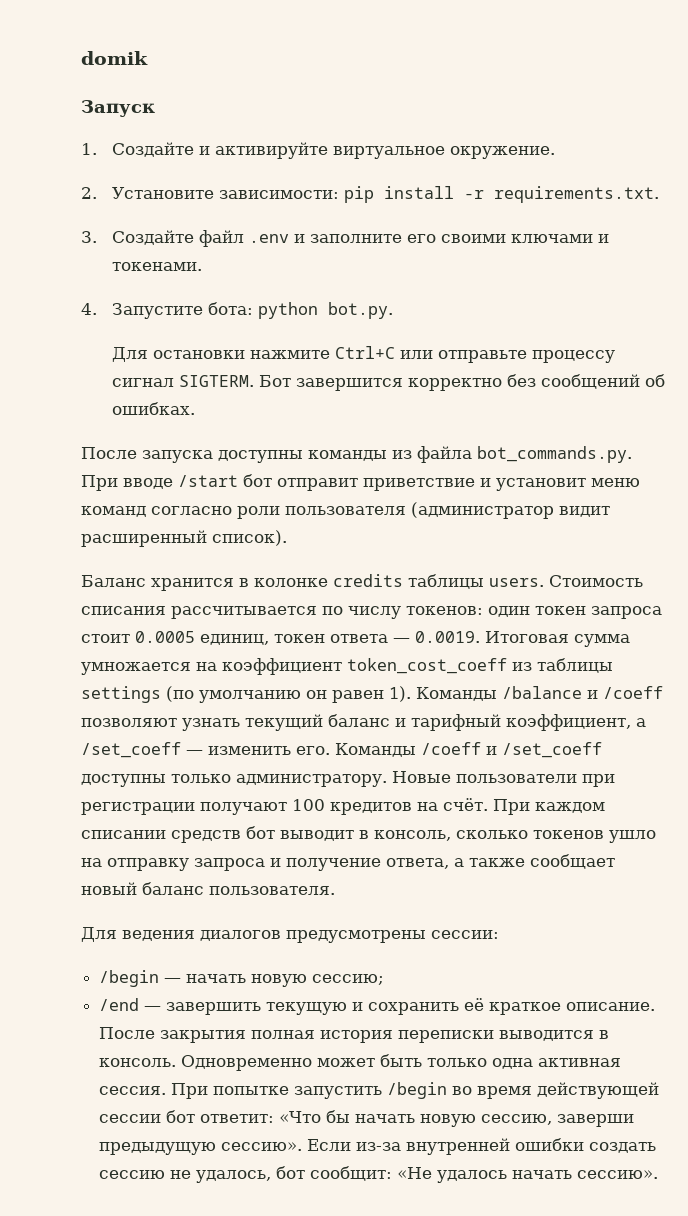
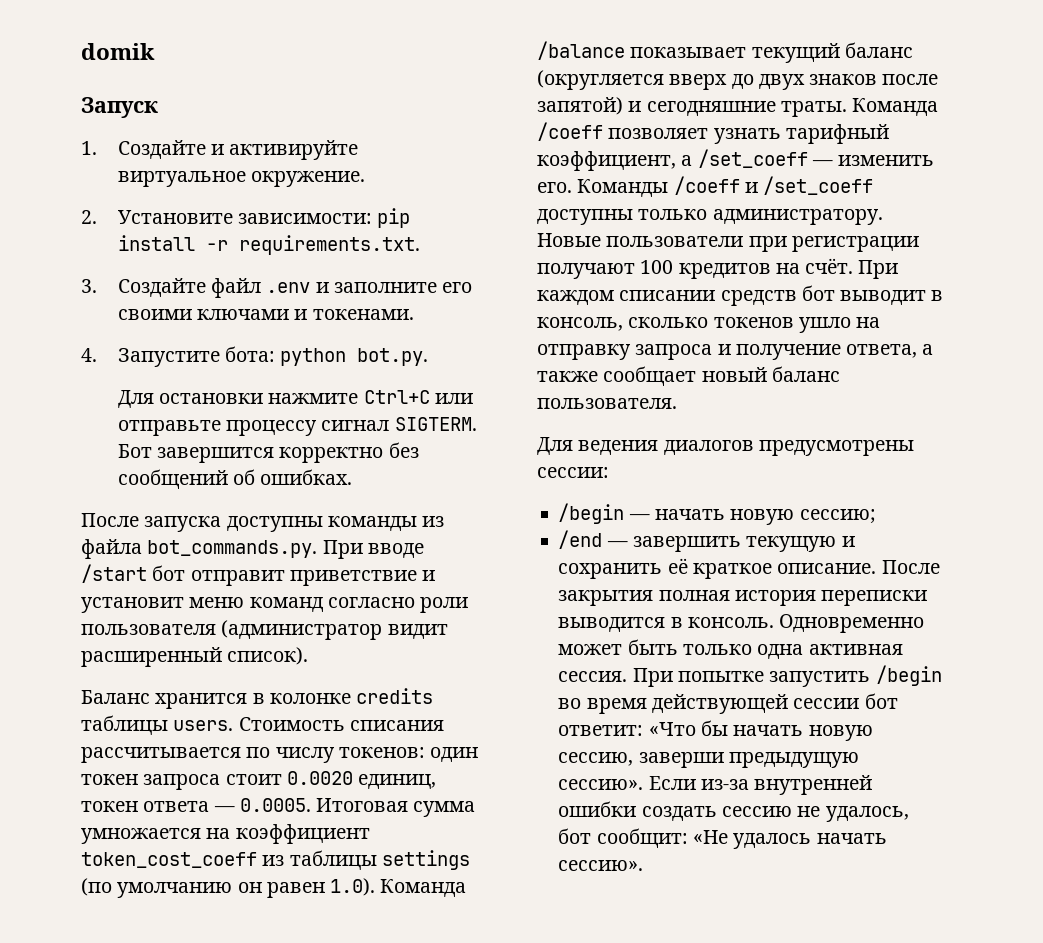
[135,631,195,643] 0.0005 -> [286,771,353,785] 0.0020
[415,631,480,643] 0.0019. -> [239,798,311,812] 0.0005.
[389,686,663,702] [81,714,406,731] 1). Команды /balance и /coeff позволяют узнать текущий баланс и -> [330,878,467,897] [537,41,913,63] [537,70,939,90] [537,97,939,117] [537,122,781,144] 1.0). Команда /balance показывает текущий баланс (округляется вверх до двух знаков после запятой) и сегодняшние траты. Команда /coeff позволяет узнать

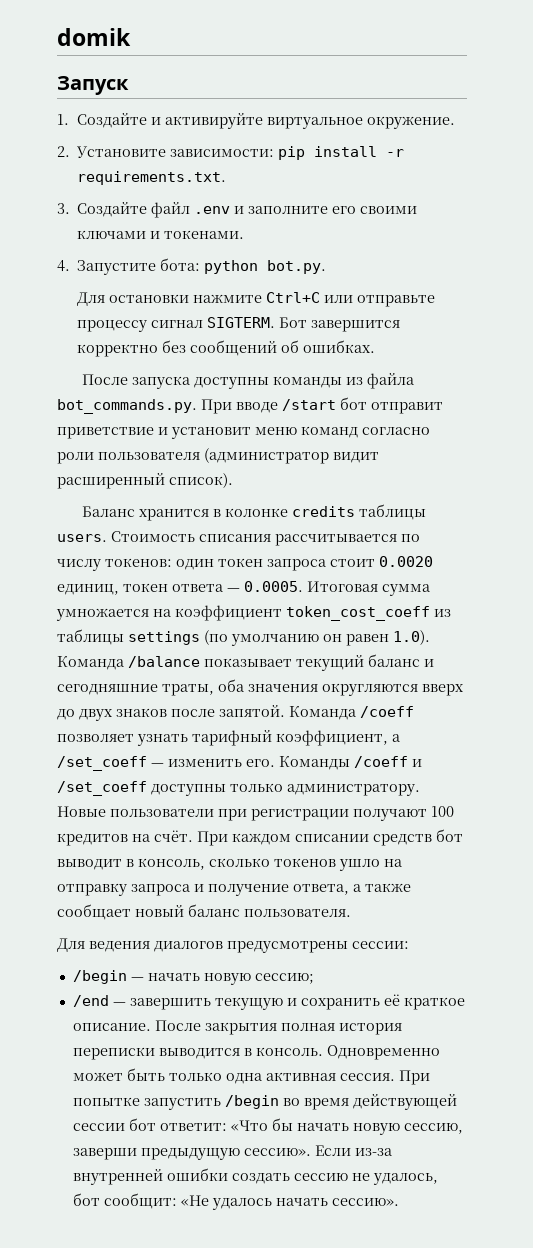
[537,70,664,90] (округляется -> [424,659,434,667] [57,679,418,696] и сегодняшние траты, оба значения округляются
[537,97,847,117] запятой) и сегодняшние траты. -> [219,705,285,717] запятой.

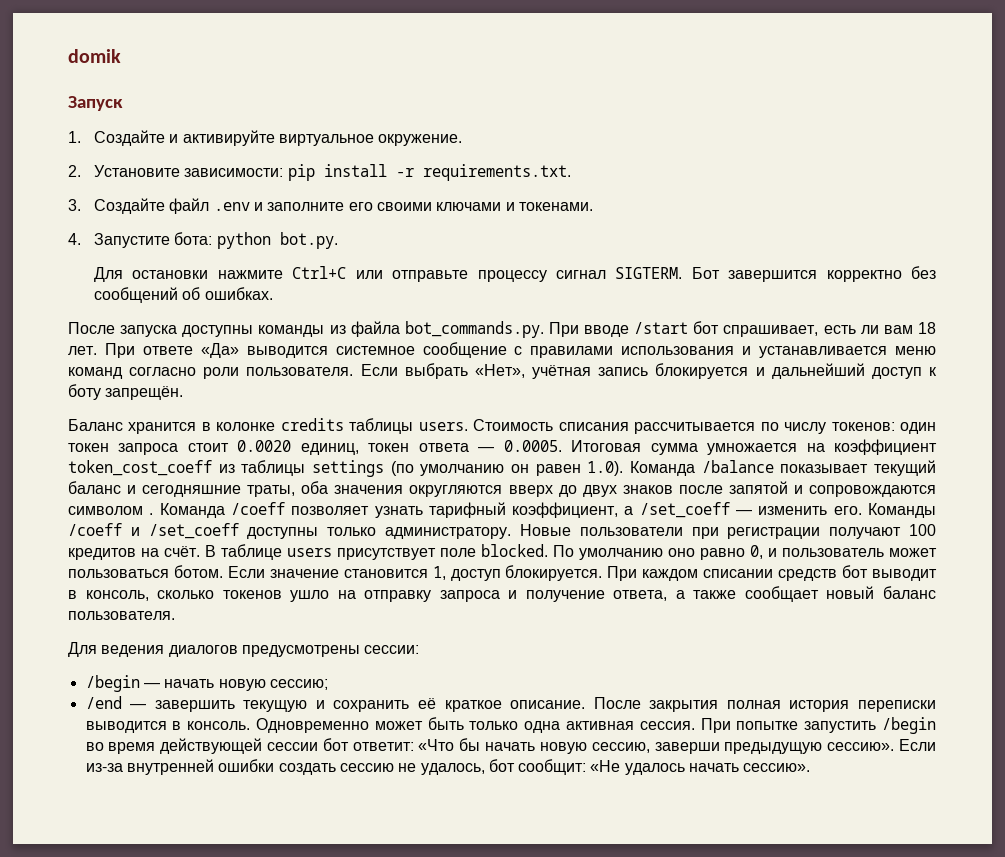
[371,402,443,414] [57,426,430,439] [57,448,379,464] [57,473,233,489] отправит приветствие и установит меню команд согласно роли пользователя (администратор видит расширенный список). -> [723,322,936,337] [68,342,936,358] [68,363,938,379] [68,384,184,400] спрашивает, есть ли вам 18 лет. При ответе «Да» выводится системное сообщение с правилами использования и устанавливается меню команд согласно роли пользователя. Если выбрать «Нет», учётная запись блокируется и дальнейший доступ к боту запрещён.
[219,705,285,717] запятой. -> [728,481,936,497] [68,506,154,515] запятой и сопровождаются символом .
(193, 836) none -> [205,544,937,560] [68,565,603,581] В таблице users присутствует поле blocked. По умолчанию оно равно 0, и пользователь может пользоваться ботом. Если значение становится 1, доступ блокируется.

